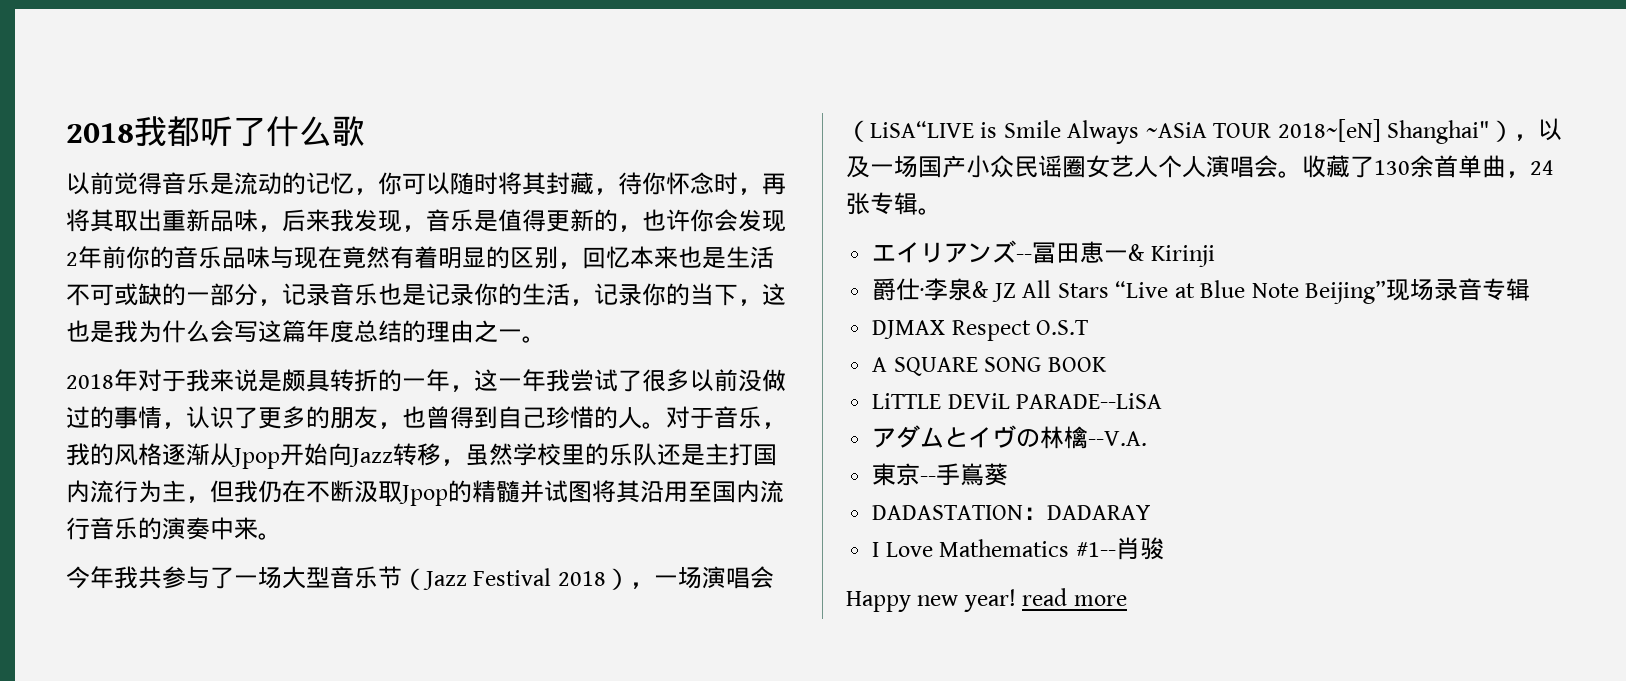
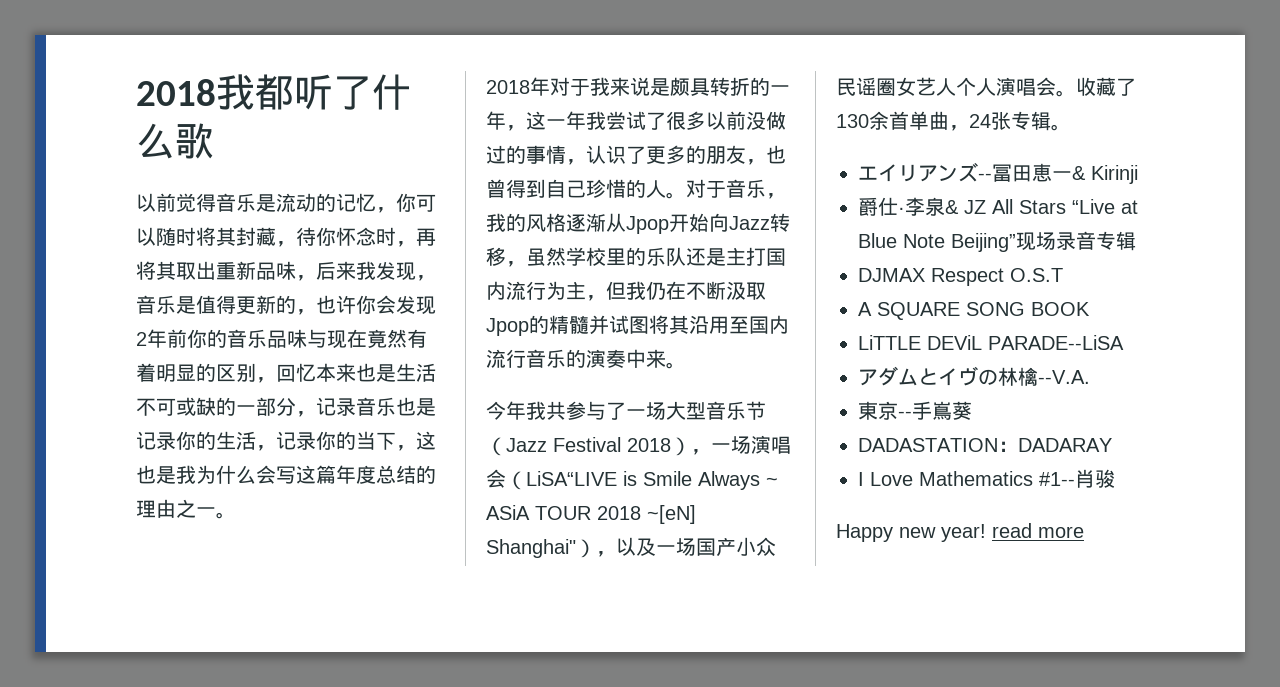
[1145,119,1381,142] ~ASiA TOUR 2018~[eN] -> [766,477,778,486] [486,505,696,524] ~ ASiA TOUR 2018 ~[eN]

